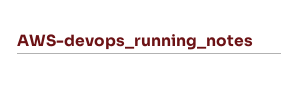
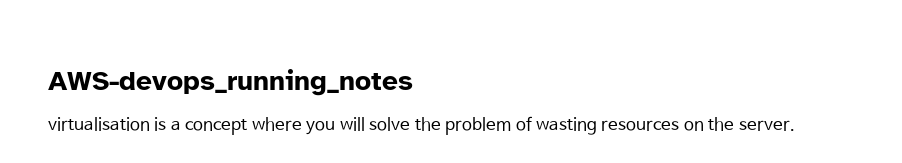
(253, 42) none -> [48,116,795,135] // virtualisation is a concept where you will solve the problem of wasting resources on the server.

